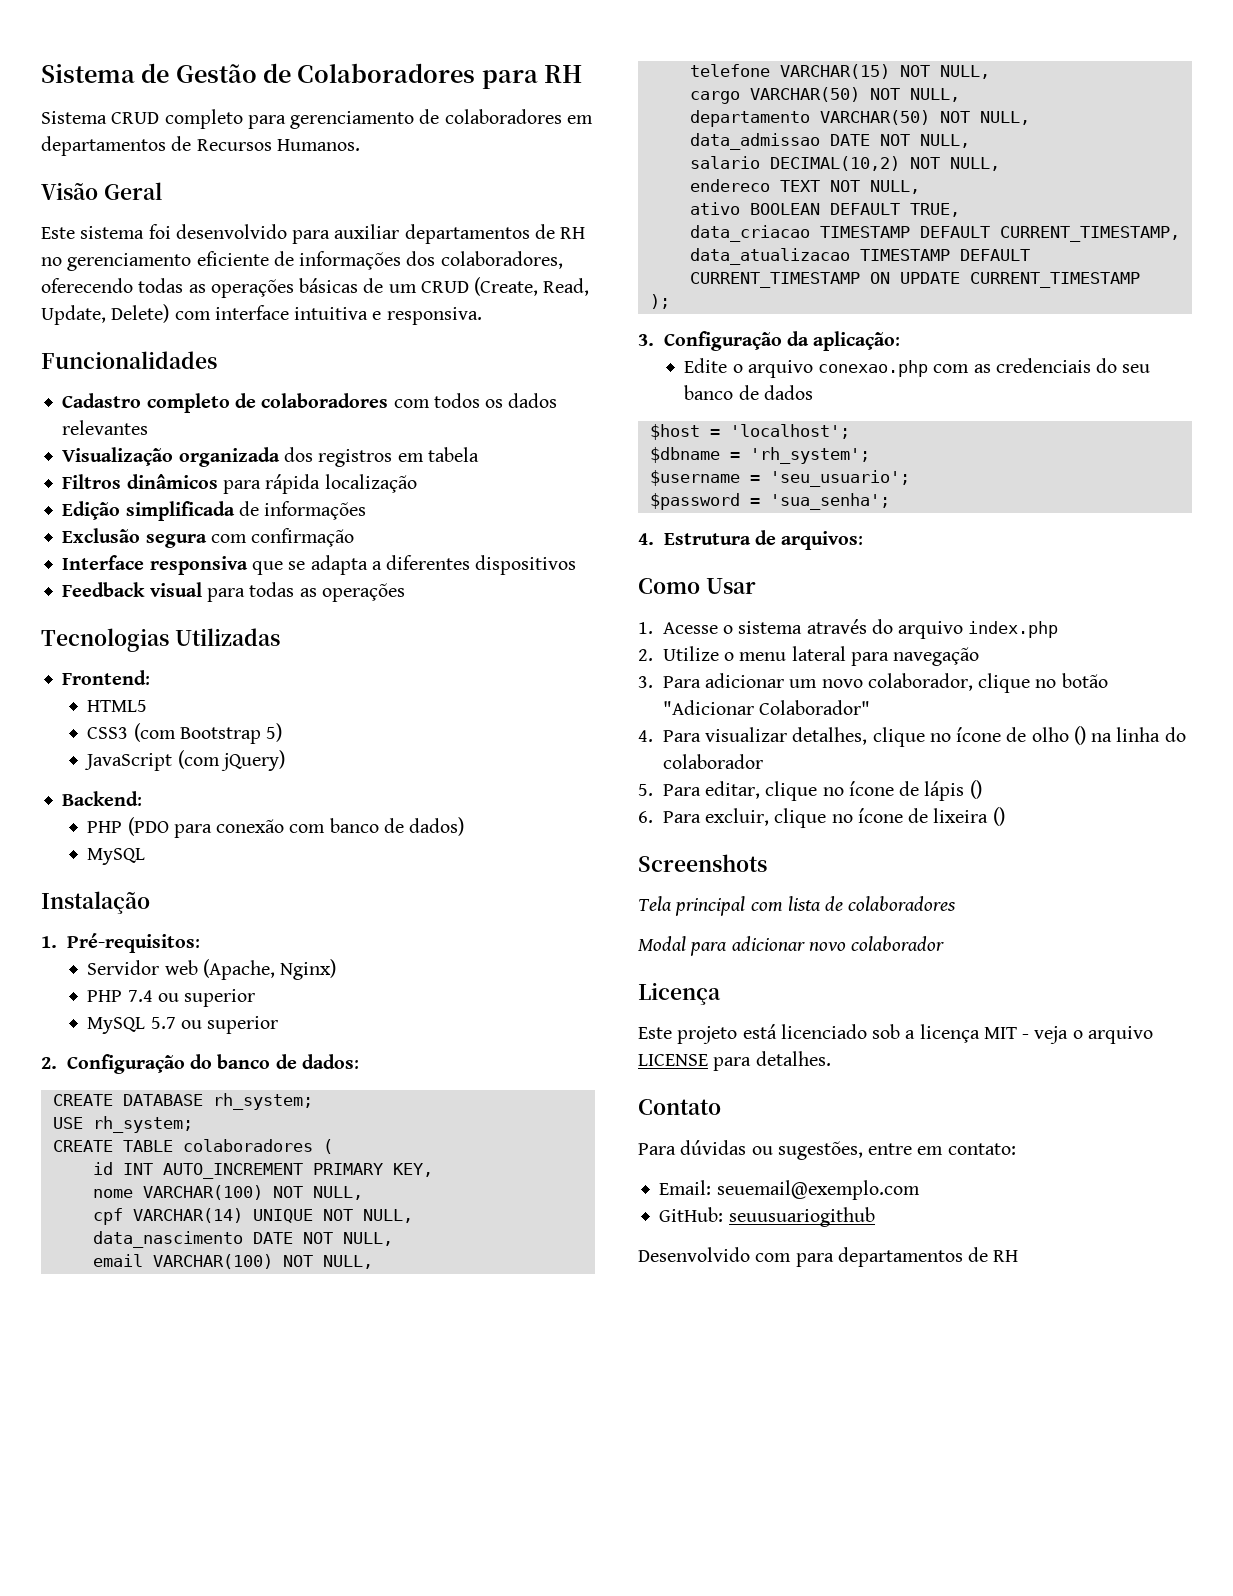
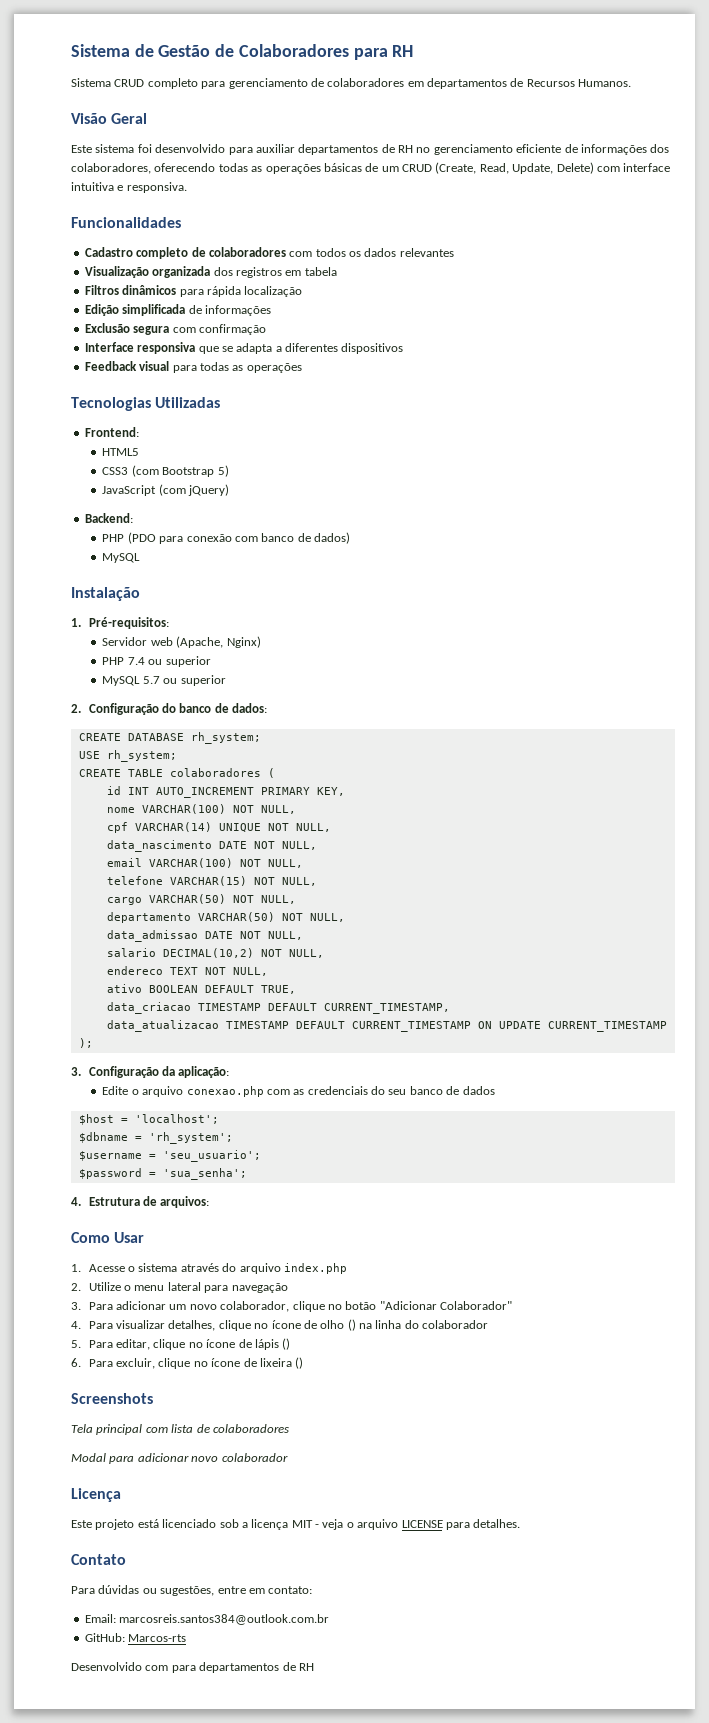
[716,1180,920,1200] seuemail@exemplo.com -> [119,1614,330,1625] marcosreis.santos384@outlook.com.br
[728,1207,875,1227] seuusuariogithub -> [128,1634,187,1642] Marcos-rts

